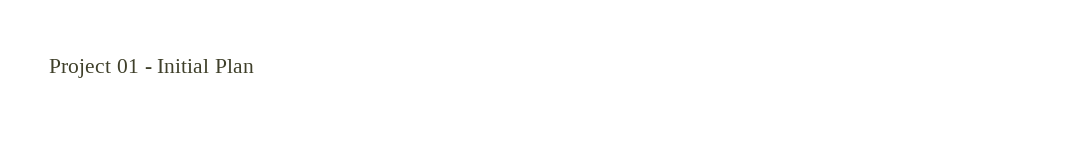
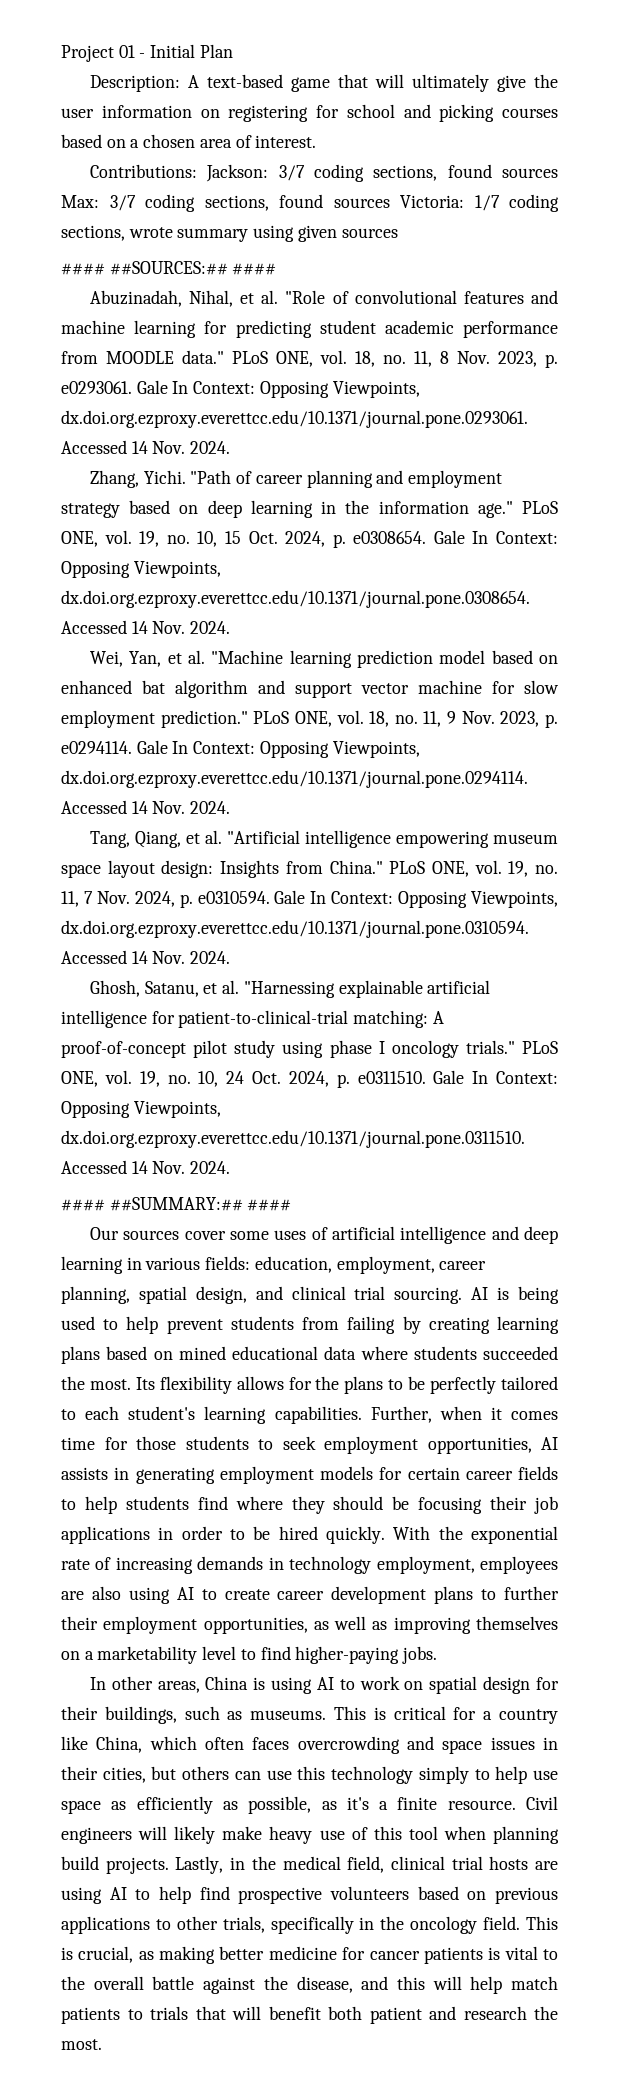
(255, 66) none -> [89,74,558,92] [61,104,558,122] [61,134,317,148] [89,164,558,182] [61,194,559,212] [61,225,398,242] [61,261,277,275] [89,290,558,307] [61,320,559,338] [61,350,558,368] [61,380,420,398] [61,410,528,428] [61,440,231,454] [89,470,503,488] [61,500,558,518] [61,530,558,548] [61,561,221,578] [61,590,530,608] [61,620,231,634] [89,650,559,668] [61,680,559,698] [61,710,558,728] [61,740,420,758] [61,770,528,788] [61,800,231,814] [89,830,558,848] [61,860,558,878] [61,890,558,908] [61,920,529,938] [61,950,231,964] [89,980,491,998] [61,1010,444,1028] [61,1040,558,1058] [61,1070,558,1088] [61,1101,221,1118] [61,1130,525,1148] [61,1160,231,1174] [61,1197,292,1211] [89,1226,559,1244] [61,1256,487,1274] [61,1286,560,1304] [61,1316,559,1334] [61,1346,558,1364] [61,1376,559,1394] [61,1406,558,1424] [61,1436,558,1454] [61,1466,558,1484] [61,1496,558,1514] [61,1526,558,1544] [61,1556,558,1574] [61,1586,559,1604] [61,1616,558,1634] [61,1646,438,1664] [89,1676,559,1694] [61,1706,559,1724] [61,1736,558,1754] [61,1766,558,1784] [61,1796,558,1814] [61,1826,560,1844] [61,1856,558,1874] [61,1886,558,1904] [61,1916,559,1934] [61,1946,558,1964] [61,1976,558,1994] [61,2006,558,2024] [61,2039,102,2050] // Description: A text-based game that will ultimately give the user information on registering for school and picking courses based on a chosen area of interest. // Contributions: Jackson: 3/7 coding sections, found sources Max: 3/7 coding sections, found sources Victoria: 1/7 coding sections, wrote summary using given sources // #### ##SOURCES:## #### // Abuzinadah, Nihal, et al. "Role of convolutional features and machine learning for predicting student academic performance from MOODLE data." PLoS ONE, vol. 18, no. 11, 8 Nov. 2023, p. e0293061. Gale In Context: Opposing Viewpoints, dx.doi.org.ezproxy.everettcc.edu/10.1371/journal.pone.0293061. Accessed 14 Nov. 2024. // Zhang, Yichi. "Path of career planning and employment strategy based on deep learning in the information age." PLoS ONE, vol. 19, no. 10, 15 Oct. 2024, p. e0308654. Gale In Context: Opposing Viewpoints, dx.doi.org.ezproxy.everettcc.edu/10.1371/journal.pone.0308654. Accessed 14 Nov. 2024. // Wei, Yan, et al. "Machine learning prediction model based on enhanced bat algorithm and support vector machine for slow employment prediction." PLoS ONE, vol. 18, no. 11, 9 Nov. 2023, p. e0294114. Gale In Context: Opposing Viewpoints, dx.doi.org.ezproxy.everettcc.edu/10.1371/journal.pone.0294114. Accessed 14 Nov. 2024. // Tang, Qiang, et al. "Artificial intelligence empowering museum space layout design: Insights from China." PLoS ONE, vol. 19, no. 11, 7 Nov. 2024, p. e0310594. Gale In Context: Opposing Viewpoints, dx.doi.org.ezproxy.everettcc.edu/10.1371/journal.pone.0310594. Accessed 14 Nov. 2024. // Ghosh, Satanu, et al. "Harnessing explainable artificial intelligence for patient-to-clinical-trial matching: A proof-of-concept pilot study using phase I oncology trials." PLoS ONE, vol. 19, no. 10, 24 Oct. 2024, p. e0311510. Gale In Context: Opposing Viewpoints, dx.doi.org.ezproxy.everettcc.edu/10.1371/journal.pone.0311510. Accessed 14 Nov. 2024. // #### ##SUMMARY:## #### // Our sources cover some uses of artificial intelligence and deep learning in various fields: education, employment, career planning, spatial design, and clinical trial sourcing. AI is being used to help prevent students from failing by creating learning plans based on mined educational data where students succeeded the most. Its flexibility allows for the plans to be perfectly tailored to each student's learning capabilities. Further, when it comes time for those students to seek employment opportunities, AI assists in generating employment models for certain career fields to help students find where they should be focusing their job applications in order to be hired quickly. With the exponential rate of increasing demands in technology employment, employees are also using AI to create career development plans to further their employment opportunities, as well as improving themselves on a marketability level to find higher-paying jobs. // In other areas, China is using AI to work on spatial design for their buildings, such as museums. This is critical for a country like China, which often faces overcrowding and space issues in their cities, but others can use this technology simply to help use space as efficiently as possible, as it's a finite resource. Civil engineers will likely make heavy use of this tool when planning build projects. Lastly, in the medical field, clinical trial hosts are using AI to help find prospective volunteers based on previous applications to other trials, specifically in the oncology field. This is crucial, as making better medicine for cancer patients is vital to the overall battle against the disease, and this will help match patients to trials that will benefit both patient and research the most.

